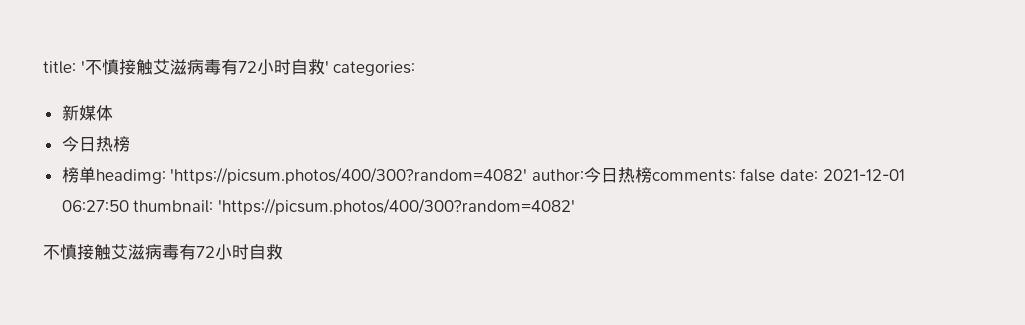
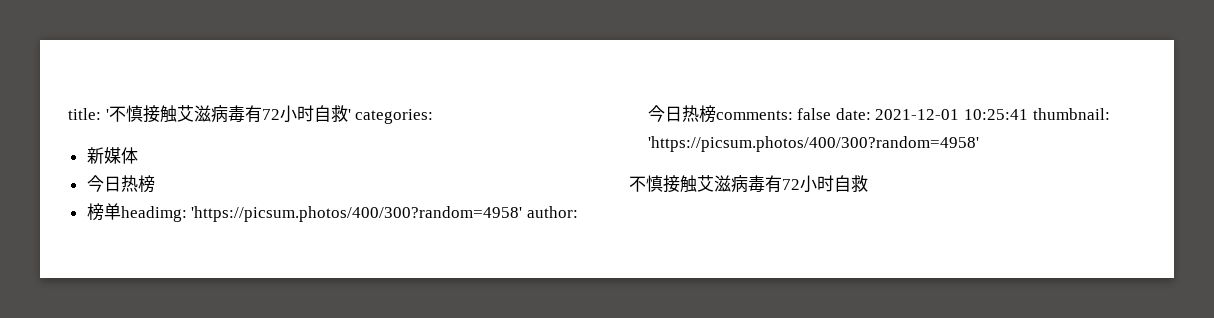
[170,167,528,184] 'https://picsum.photos/400/300?random=4082' -> [191,206,523,222] 'https://picsum.photos/400/300?random=4958'
[61,198,575,215] 06:27:50 thumbnail: 'https://picsum.photos/400/300?random=4082' -> [964,108,1110,120] [647,136,979,152] 10:25:41 thumbnail: 'https://picsum.photos/400/300?random=4958'

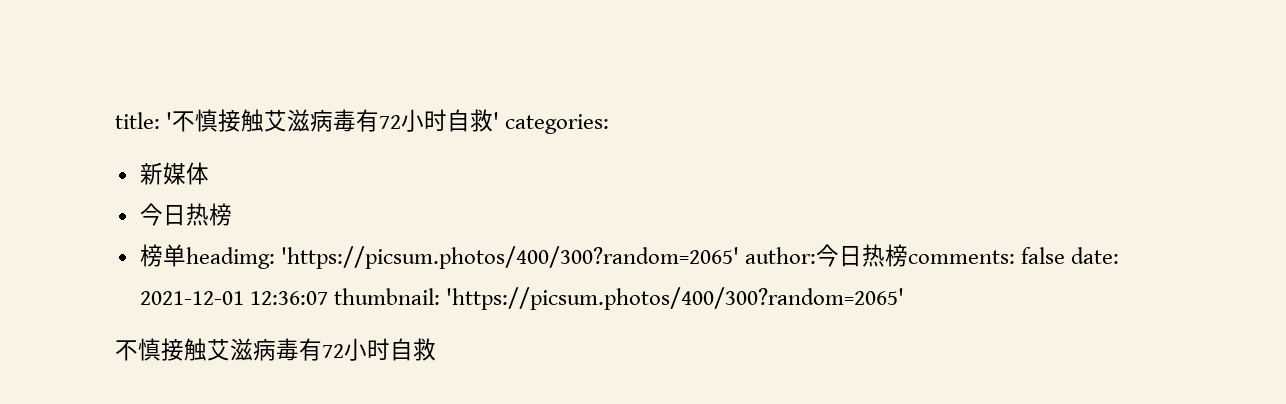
[191,206,523,222] 'https://picsum.photos/400/300?random=4958' -> [280,246,739,269] 'https://picsum.photos/400/300?random=2065'
[964,108,1110,120] [647,136,979,152] 10:25:41 thumbnail: 'https://picsum.photos/400/300?random=4958' -> [249,287,904,310] 12:36:07 thumbnail: 'https://picsum.photos/400/300?random=2065'

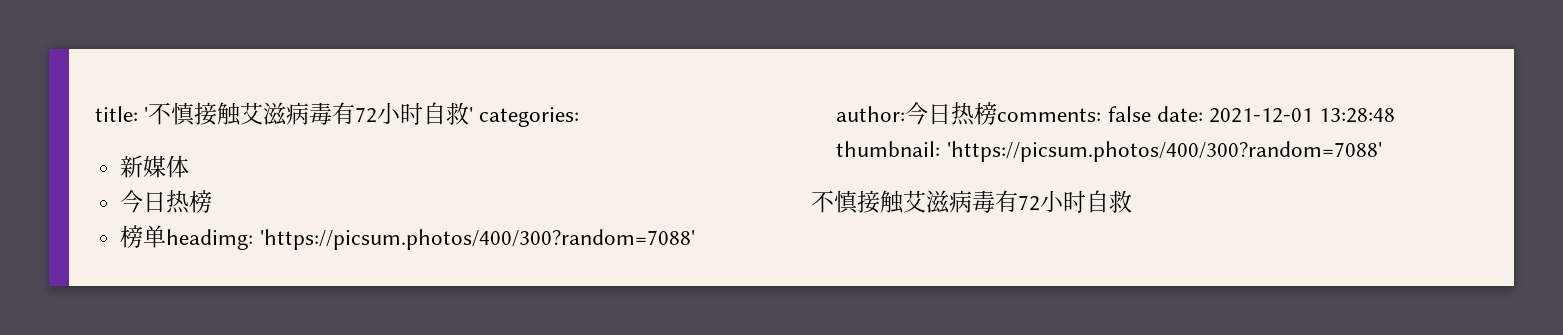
[280,246,739,269] 'https://picsum.photos/400/300?random=2065' -> [259,229,695,250] 'https://picsum.photos/400/300?random=7088'
[249,287,904,310] 12:36:07 thumbnail: 'https://picsum.photos/400/300?random=2065' -> [1319,108,1396,123] [836,141,1382,162] 13:28:48 thumbnail: 'https://picsum.photos/400/300?random=7088'

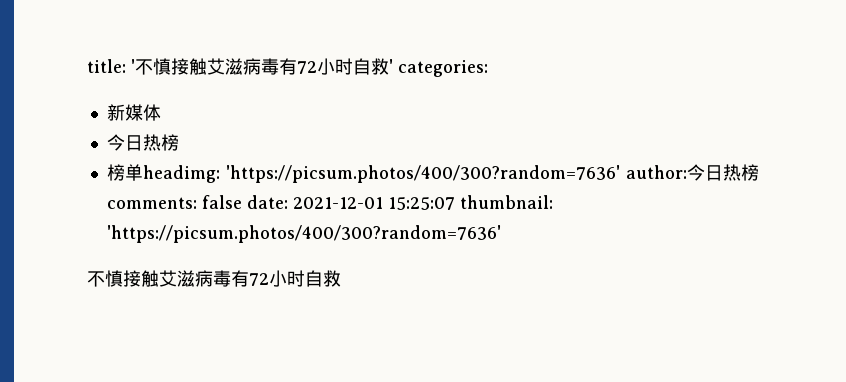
[259,229,695,250] 'https://picsum.photos/400/300?random=7088' -> [225,165,620,183] 'https://picsum.photos/400/300?random=7636'
[1319,108,1396,123] [836,141,1382,162] 13:28:48 thumbnail: 'https://picsum.photos/400/300?random=7088' -> [387,195,553,210] [106,225,501,243] 15:25:07 thumbnail: 'https://picsum.photos/400/300?random=7636'

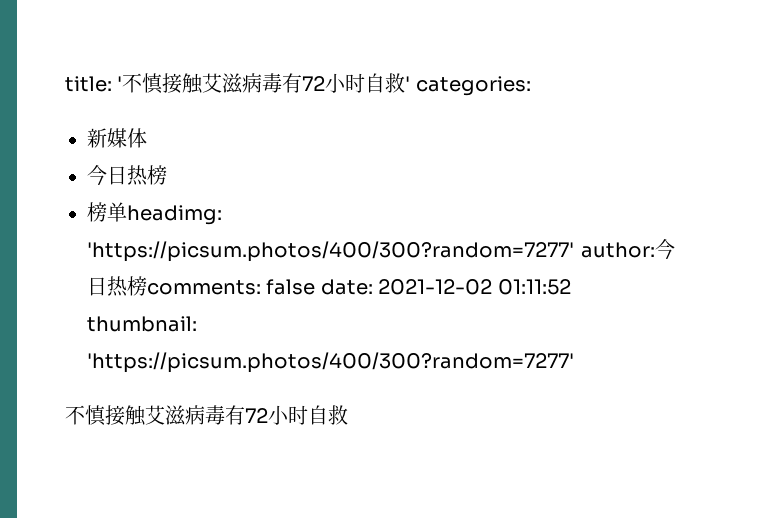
[225,165,620,183] 'https://picsum.photos/400/300?random=7636' -> [87,241,574,262] 'https://picsum.photos/400/300?random=7277'
[292,195,553,210] [106,225,501,243] 2021-12-01 15:25:07 thumbnail: 'https://picsum.photos/400/300?random=7636' -> [378,279,571,295] [87,316,197,332] [87,352,574,373] 2021-12-02 01:11:52 thumbnail: 'https://picsum.photos/400/300?random=7277'

